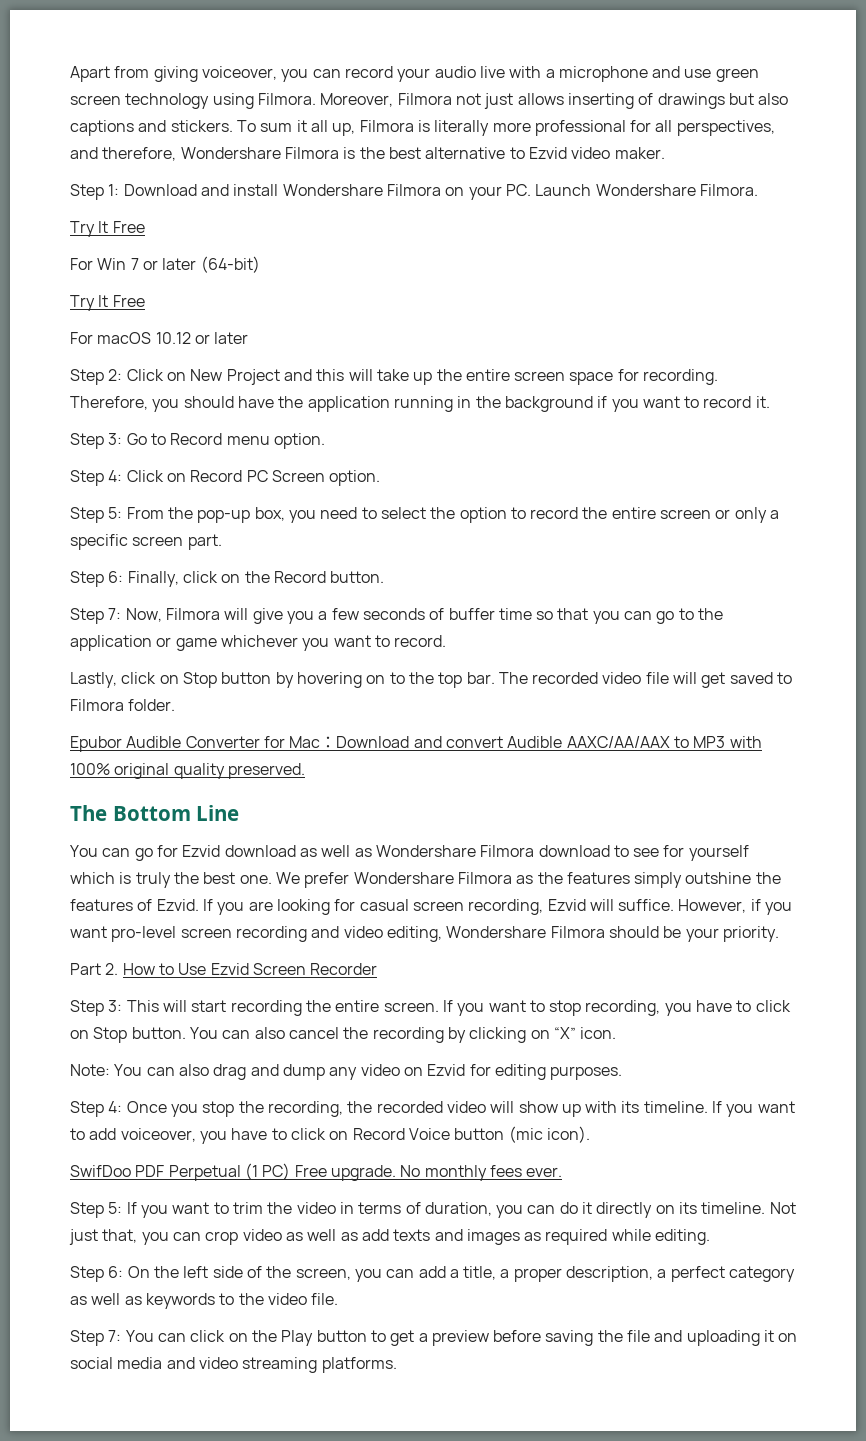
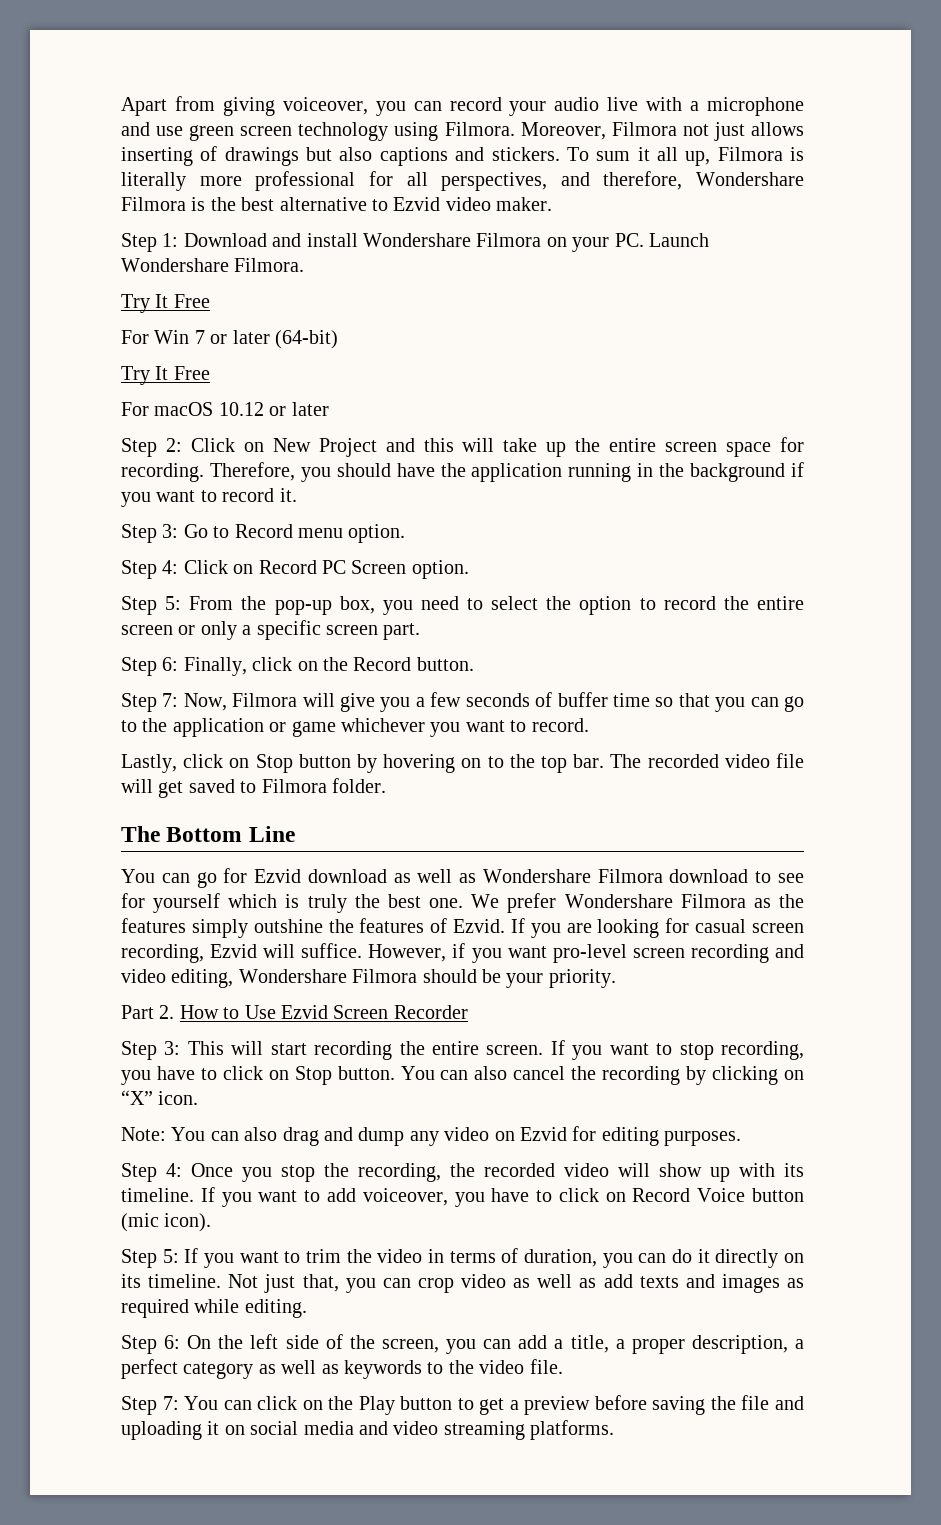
[70,736,762,752] [70,763,305,779] // Epubor Audible Converter for Mac：Download and convert Audible AAXC/AA/AAX to MP3 with 100% original quality preserved. -> (386, 785) none
[70,1163,563,1181] // SwifDoo PDF Perpetual (1 PC) Free upgrade. No monthly fees ever. -> (212, 1222) none

